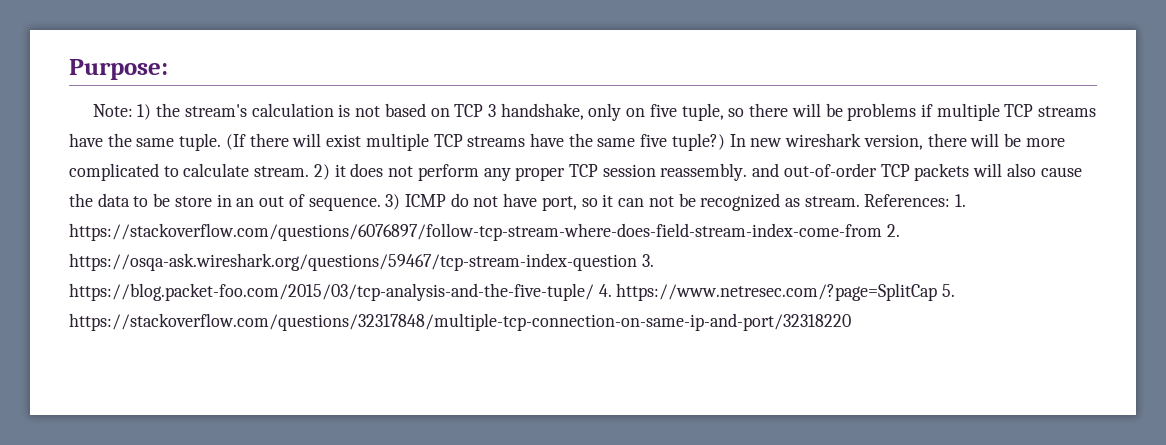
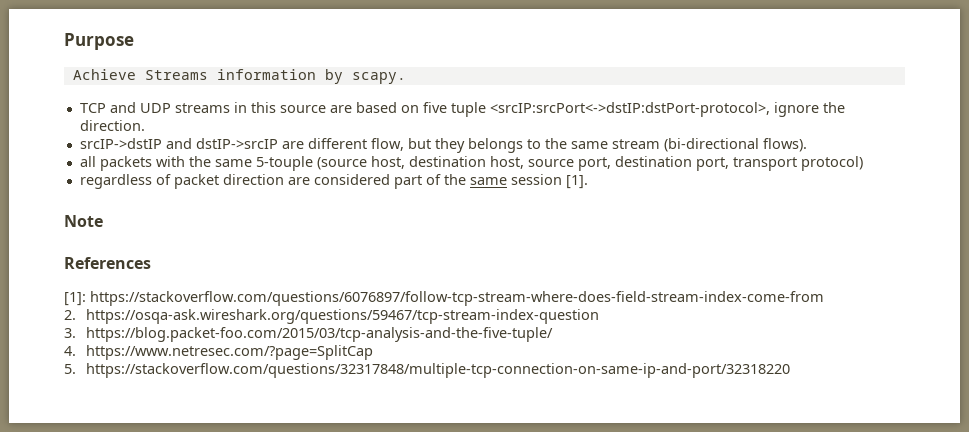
[69,59,168,80] [92,103,1097,121] [69,133,1065,151] [69,163,1082,181] [69,193,967,211] Purpose: // Note: 1) the stream's calculation is not based on TCP 3 handshake, only on five tuple, so there will be problems if multiple TCP streams have the same tuple. (If there will exist multiple TCP streams have the same five tuple?) In new wireshark version, there will be more complicated to calculate stream. 2) it does not perform any proper TCP session reassembly. and out-of-order TCP packets will also cause the data to be store in an out of sequence. 3) ICMP do not have port, so it can not be recognized as stream. References: 1. -> [64,33,134,50] [72,69,406,84] [79,102,845,117] [79,120,145,131] [79,138,807,153] [79,156,863,171] [79,174,588,189] [64,215,103,227] [64,257,151,269] [64,292,86,306] Purpose // Achieve Streams information by scapy. // TCP and UDP streams in this source are based on five tuple <srcIP:srcPort<->dstIP:dstPort-protocol>, ignore the direction. // srcIP->dstIP and dstIP->srcIP are different flow, but they belongs to the same stream (bi-directional flows). // all packets with the same 5-touple (source host, destination host, source port, destination port, transport protocol) // regardless of packet direction are considered part of the same session [1]. // Note // References // [1]:
(882, 232) none -> (824, 298) //
(637, 262) none -> (600, 316) //
(594, 292) none -> (554, 334) //
(938, 292) none -> (374, 352) //

